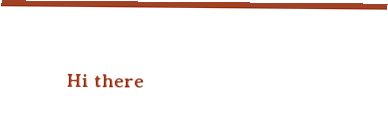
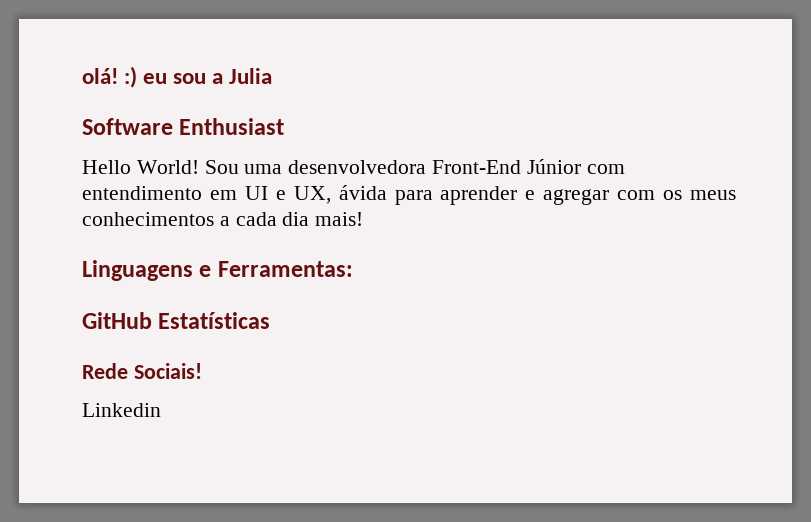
[66,73,145,88] Hi there -> [82,66,273,88] [82,118,285,135] [82,159,625,174] [82,185,736,205] [82,212,364,226] [82,260,353,281] [82,312,271,329] [82,363,202,379] [82,403,161,417] olá! :) eu sou a Julia // Software Enthusiast // Hello World! Sou uma desenvolvedora Front-End Júnior com entendimento em UI e UX, ávida para aprender e agregar com os meus conhecimentos a cada dia mais! // Linguagens e Ferramentas: // GitHub Estatísticas // Rede Sociais! // Linkedin

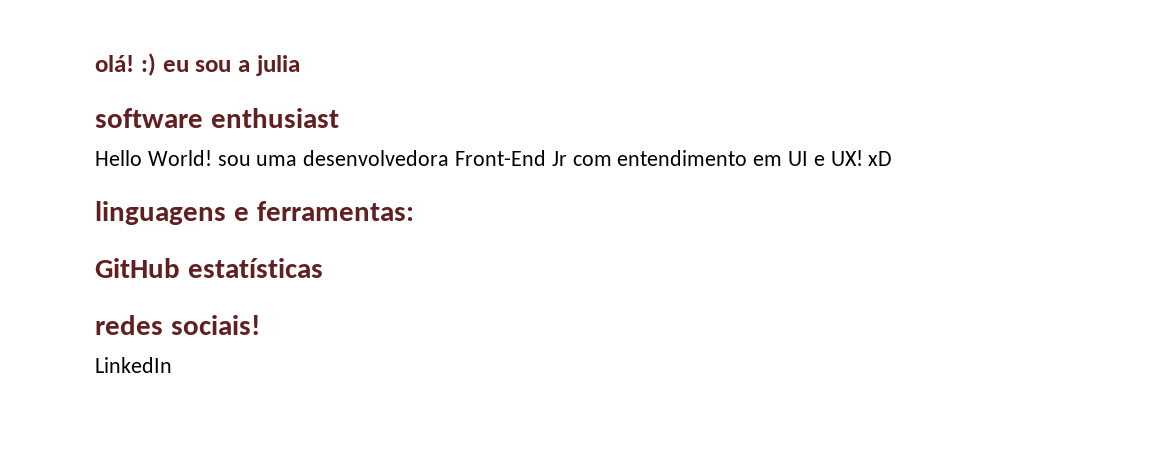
[229,68,273,84] [82,118,285,135] Julia // Software Enthusiast -> [255,55,300,76] [95,108,339,128] julia // software enthusiast
[204,160,239,174] Sou -> [217,155,251,166] sou
[526,159,581,174] Júnior -> [551,151,567,166] Jr
[293,185,736,205] [82,212,364,226] [82,260,353,281] [82,312,271,329] [82,363,202,379] [82,403,161,417] UX, ávida para aprender e agregar com os meus conhecimentos a cada dia mais! // Linguagens e Ferramentas: // GitHub Estatísticas // Rede Sociais! // Linkedin -> [830,150,893,166] [95,201,414,225] [95,258,323,278] [95,315,260,335] [95,357,172,373] UX! xD // linguagens e ferramentas: // GitHub estatísticas // redes sociais! // LinkedIn

